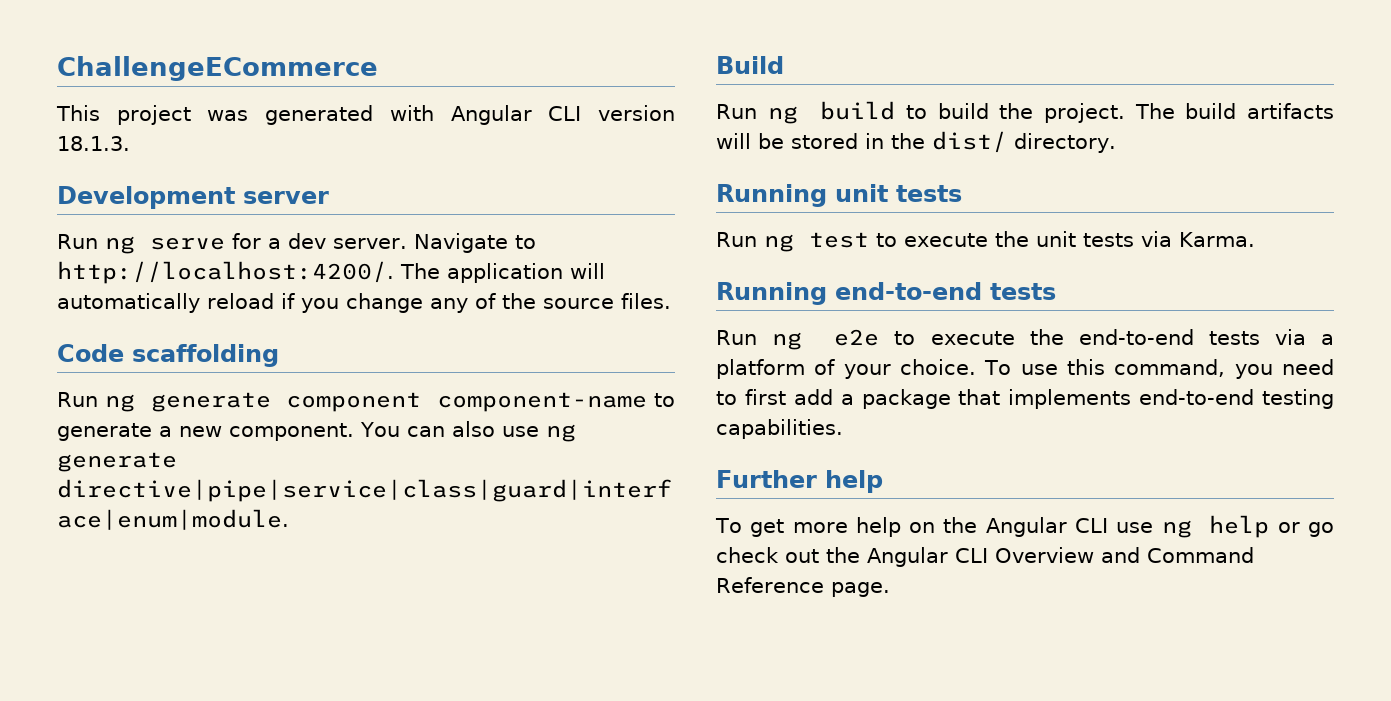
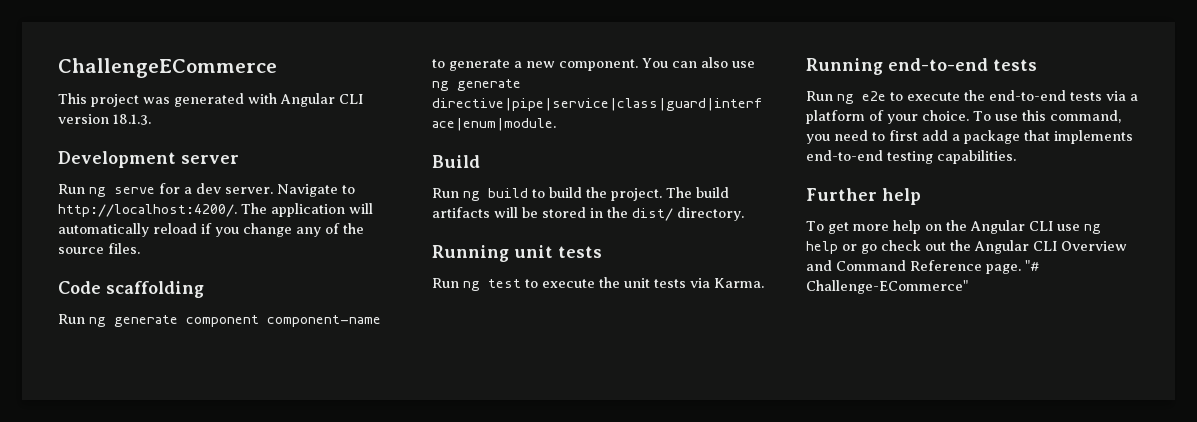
(890, 589) none -> [1025,260,1039,271] [806,280,968,294] "# Challenge-ECommerce"

